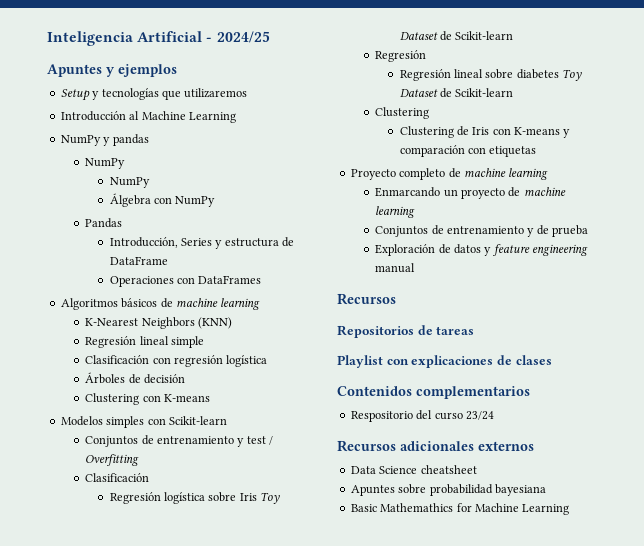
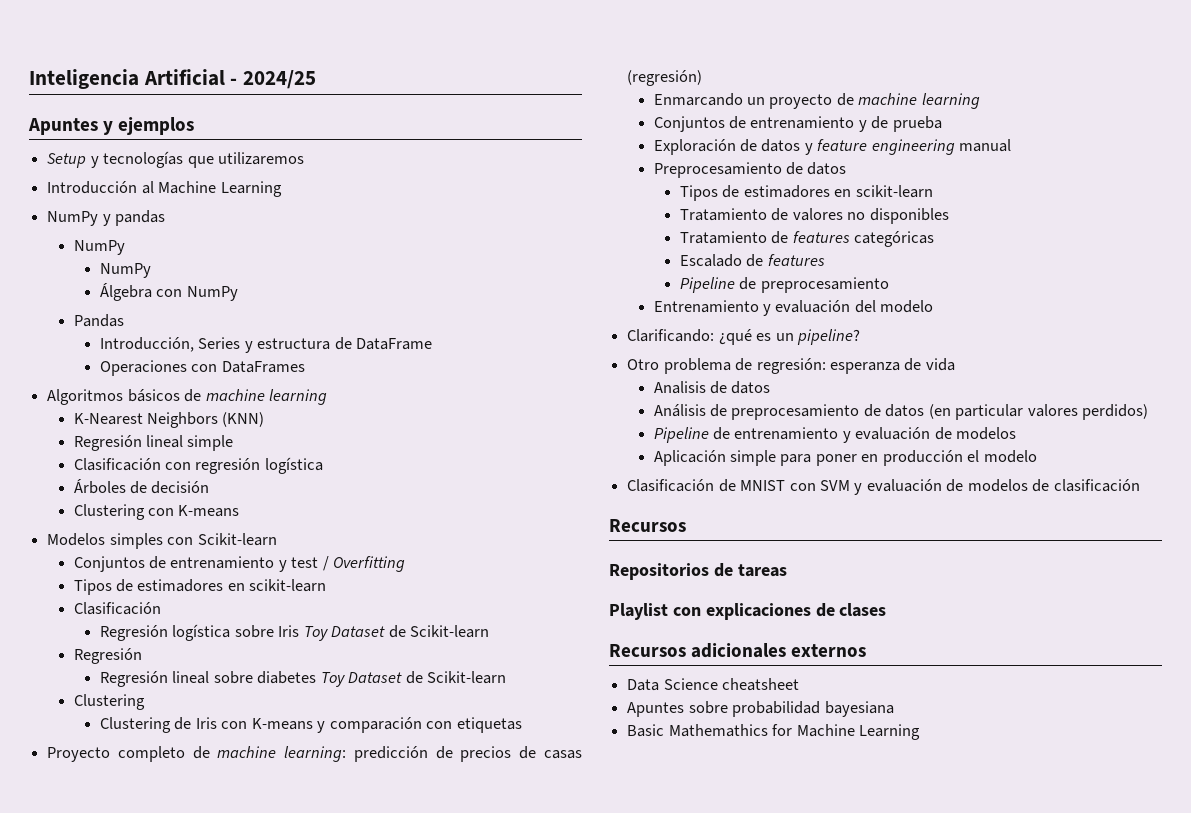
(140, 460) none -> [73,579,327,595] // Tipos de estimadores en scikit-learn
[508,168,549,180] learning -> [284,746,582,762] [627,70,703,86] learning: predicción de precios de casas (regresión)
(416, 268) none -> [653,162,847,178] [679,185,933,201] [679,208,949,224] [679,231,935,247] [679,254,825,267] [679,277,889,293] [653,300,934,316] [627,329,860,345] [627,358,955,374] [653,381,771,394] [653,404,1149,420] [653,427,1017,443] [653,450,1037,466] [627,479,1140,495] // Preprocesamiento de datos // Tipos de estimadores en scikit-learn // Tratamiento de valores no disponibles // Tratamiento de features categóricas // Escalado de features // Pipeline de preprocesamiento // Entrenamiento y evaluación del modelo // Clarificando: ¿qué es un pipeline? // Otro problema de regresión: esperanza de vida // Analisis de datos // Análisis de preprocesamiento de datos (en particular valores perdidos) // Pipeline de entrenamiento y evaluación de modelos // Aplicación simple para poner en producción el modelo // Clasificación de MNIST con SVM y evaluación de modelos de clasificación
[337,386,530,399] [350,410,494,422] // Contenidos complementarios // Respositorio del curso 23/24 -> (887, 610) none

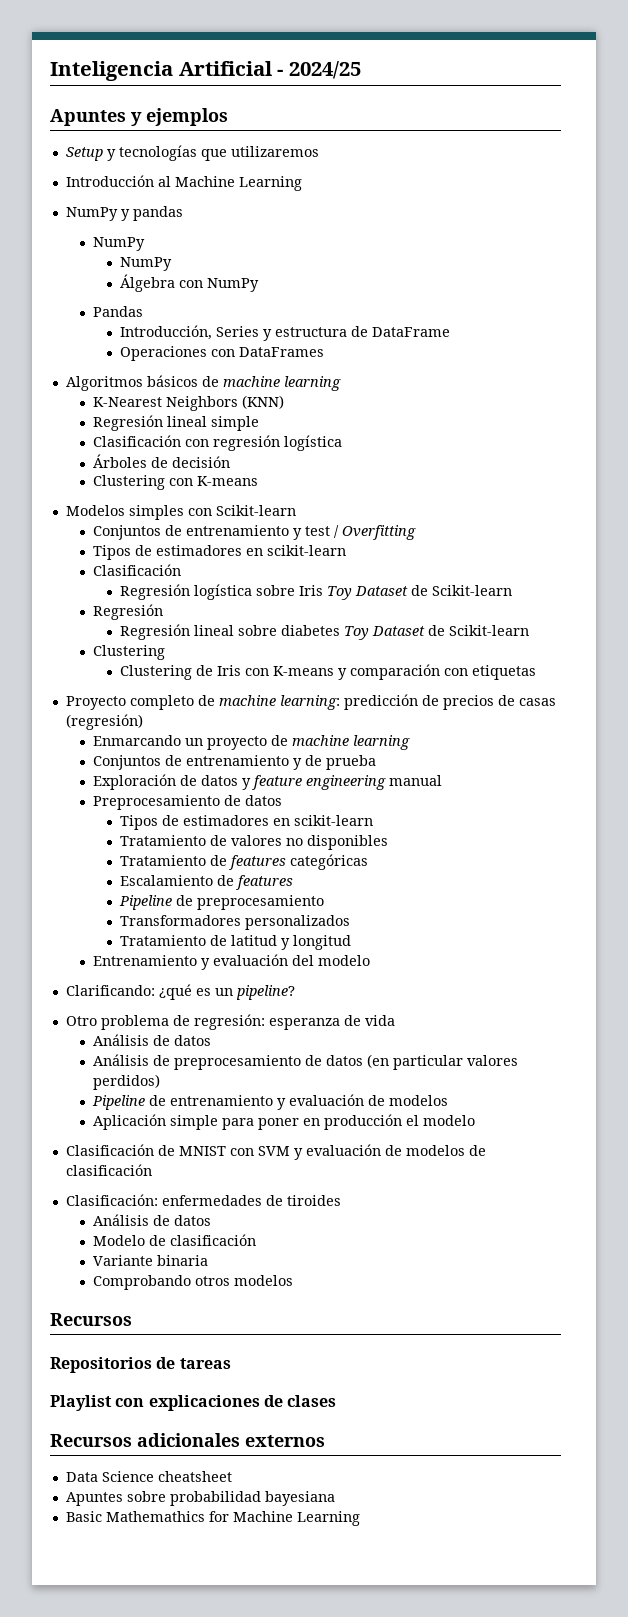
[679,254,742,267] Escalado -> [120,875,214,886] Escalamiento
(889, 285) none -> [120,915,351,930] [120,935,352,950] // Transformadores personalizados // Tratamiento de latitud y longitud
[653,381,706,394] Analisis -> [93,1034,150,1046] Análisis
(1140, 485) none -> [65,1194,341,1206] [93,1214,212,1226] [93,1234,257,1246] [93,1255,209,1266] [93,1275,294,1290] // Clasificación: enfermedades de tiroides // Análisis de datos // Modelo de clasificación // Variante binaria // Comprobando otros modelos

